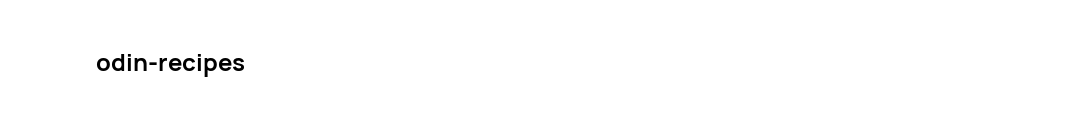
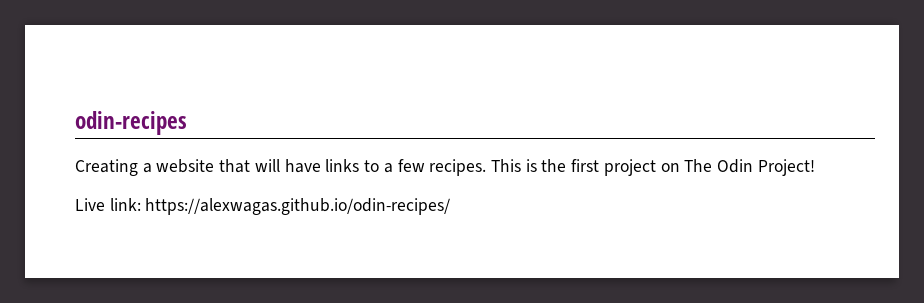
(245, 65) none -> [75,159,815,176] [75,198,451,215] // Creating a website that will have links to a few recipes. This is the first project on The Odin Project! // Live link: https://alexwagas.github.io/odin-recipes/

